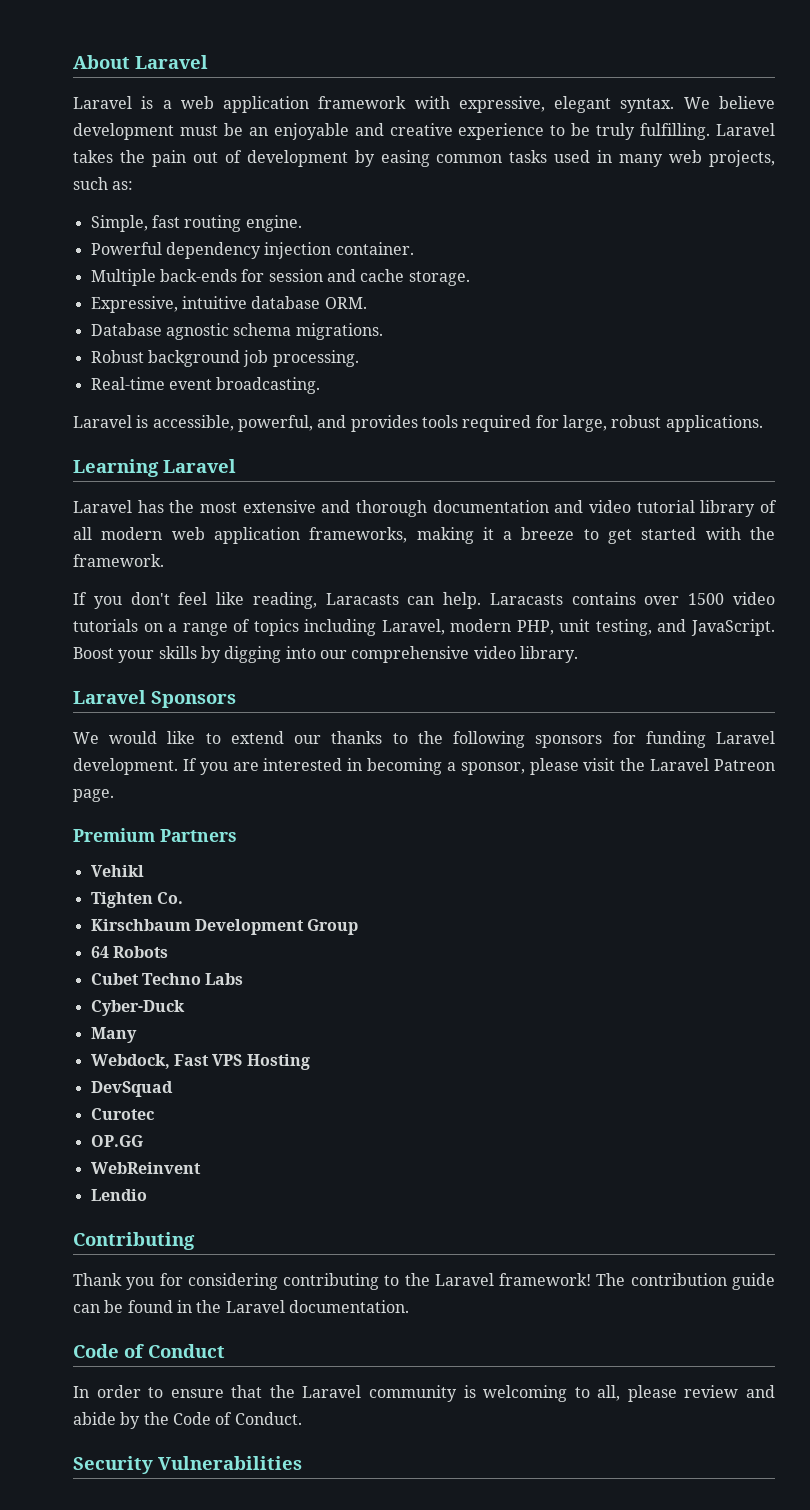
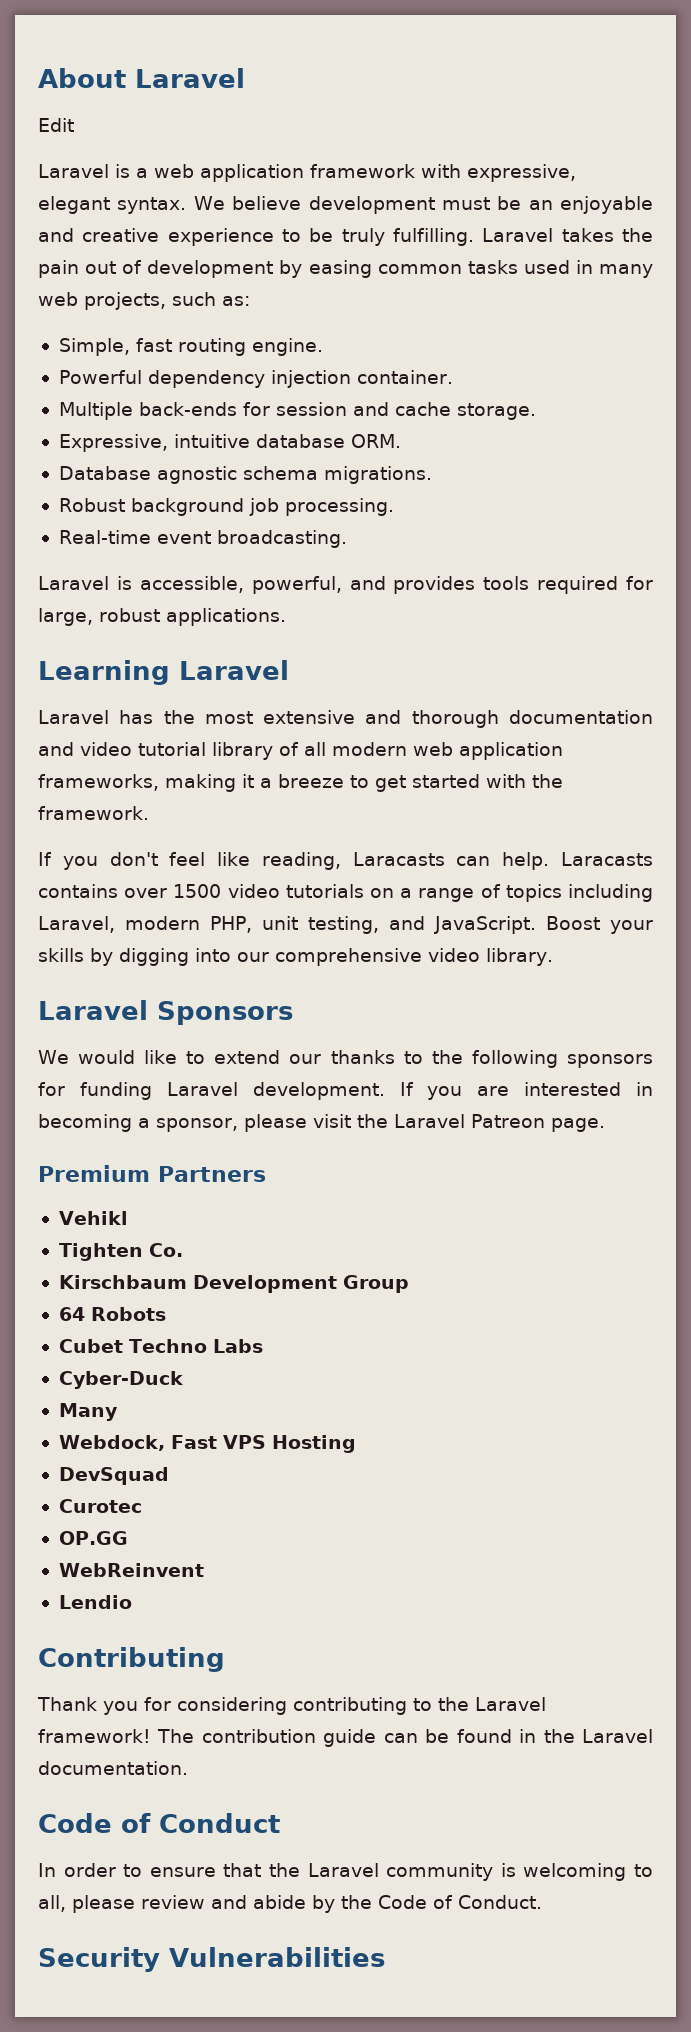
(208, 62) none -> [38,118,74,132] // Edit

